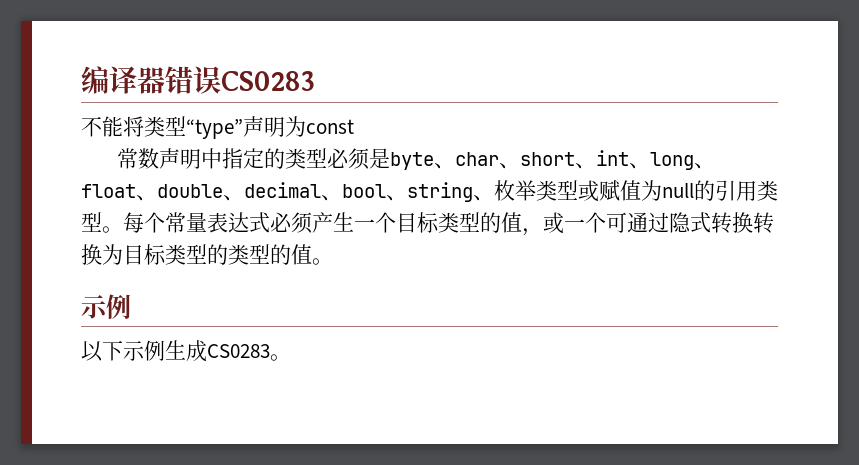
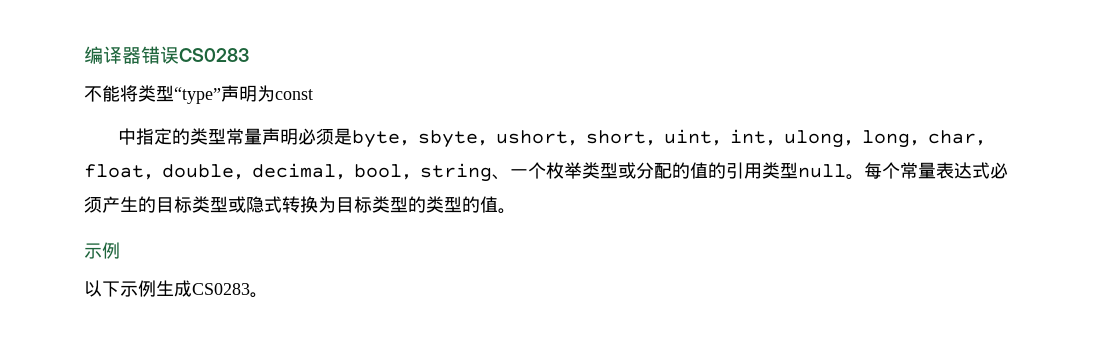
[116,148,201,169] 常数声明 -> (313, 94) none
(327, 158) none -> [225,128,298,145] 常量声明
[433,150,715,170] [81,180,694,202] 、char、short、int、long、float、double、decimal、bool、string、枚举类型或赋值为null -> [399,129,994,148] [84,162,708,182] ，sbyte，ushort，short，uint，int，ulong，long，char，float，double，decimal，bool，string、一个枚举类型或分配的值
(102, 222) none -> [798,164,846,178] null
[354,212,669,236] 一个目标类型的值，或一个可通过 -> [138,196,246,213] 的目标类型或
[753,212,774,234] [81,244,102,265] 转换 -> (318, 204) none

